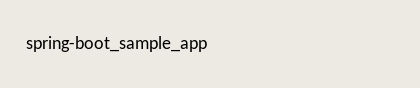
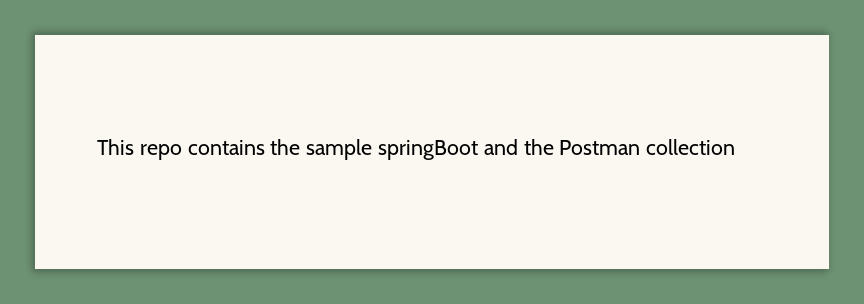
[26,36,207,52] spring-boot_sample_app -> [97,139,736,160] This repo contains the sample springBoot and the Postman collection

